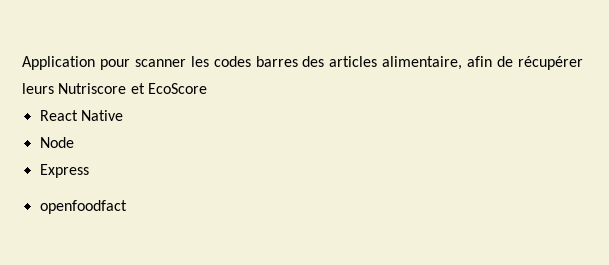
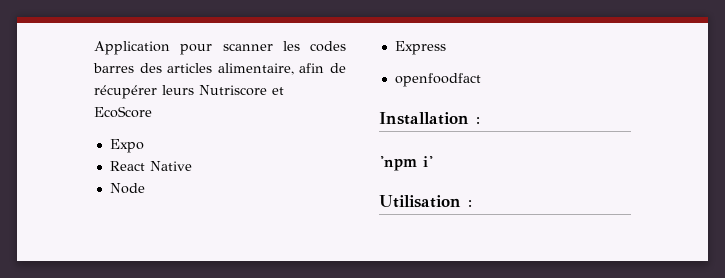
(207, 88) none -> [109,139,144,153] // Expo
(127, 207) none -> [379,112,480,125] [379,156,433,171] [379,195,472,208] // Installation : // 'npm i' // Utilisation :

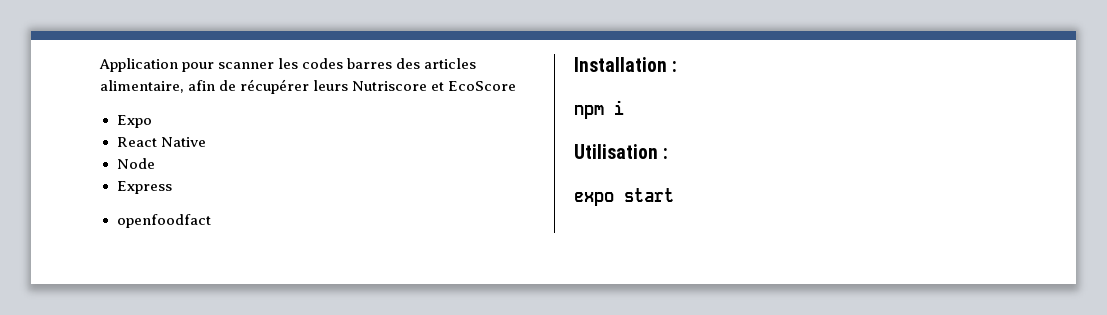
[379,156,433,171] 'npm i' -> [574,100,624,119] npm i
(472, 203) none -> [574,188,674,206] // expo start

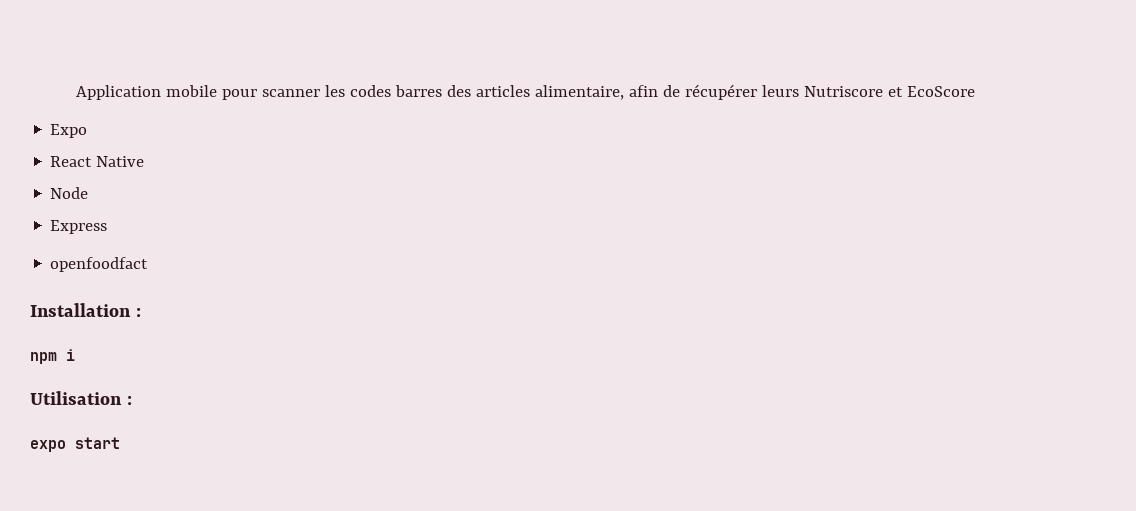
(178, 65) none -> [166,85,218,97] mobile

